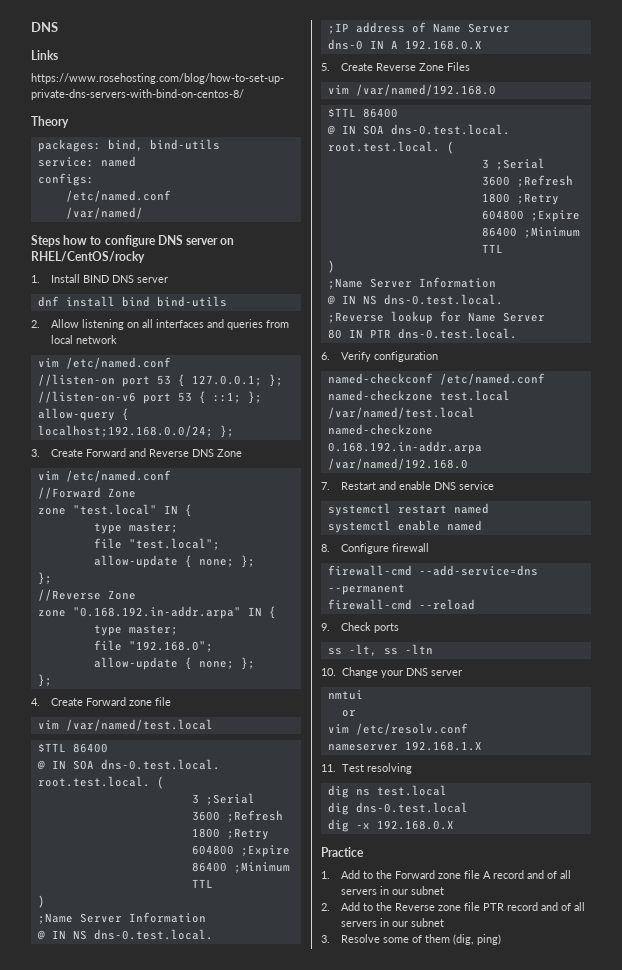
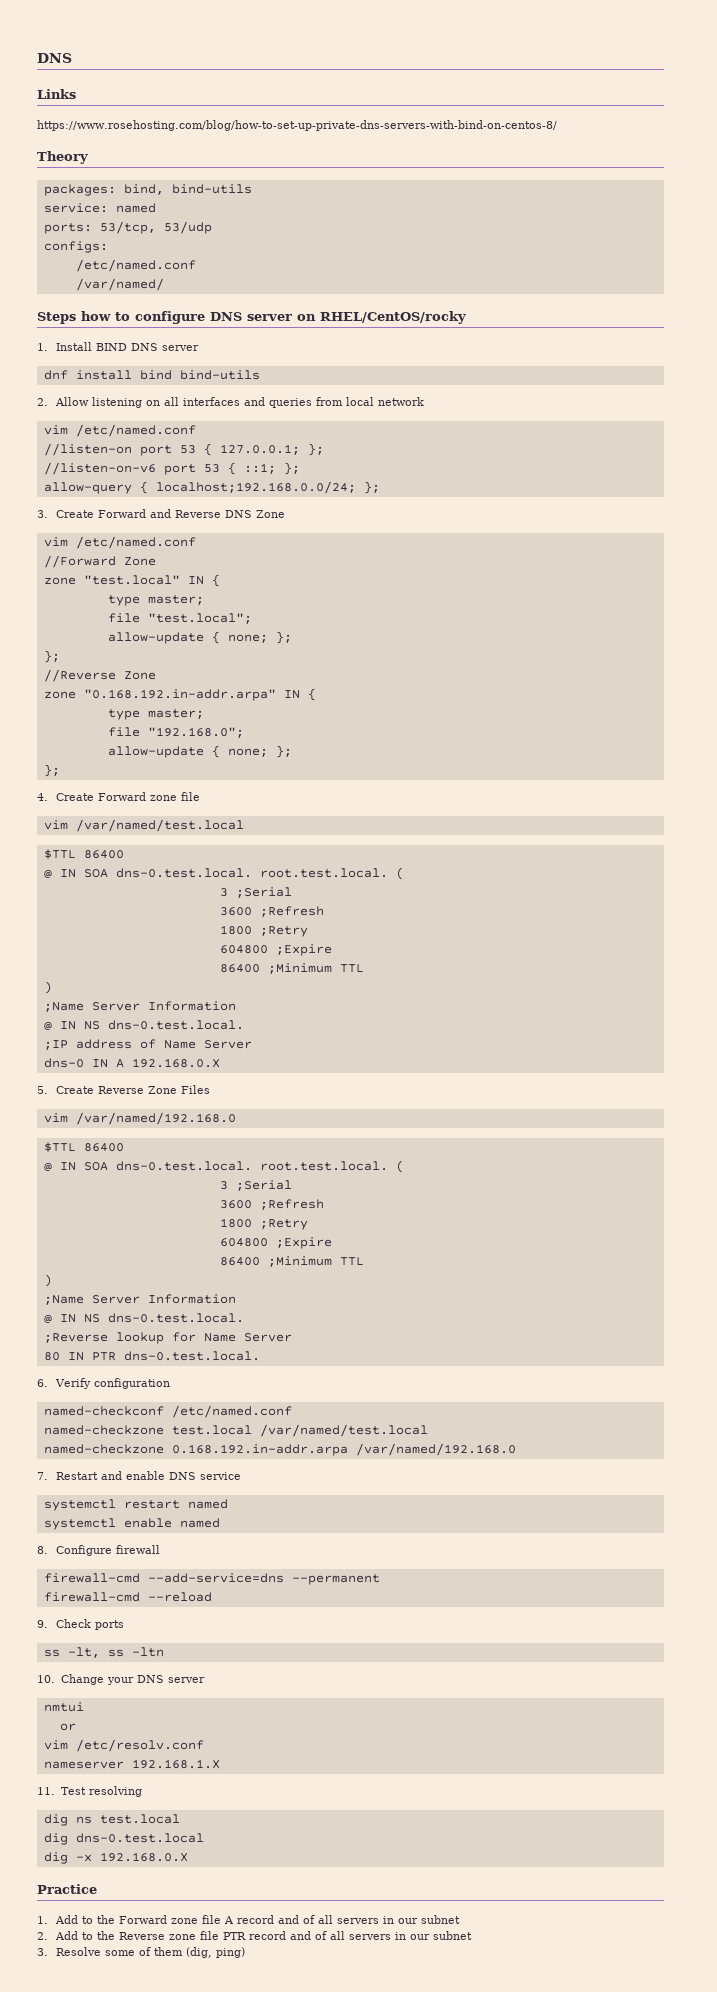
(136, 161) none -> [43,221,212,234] // ports: 53/tcp, 53/udp

